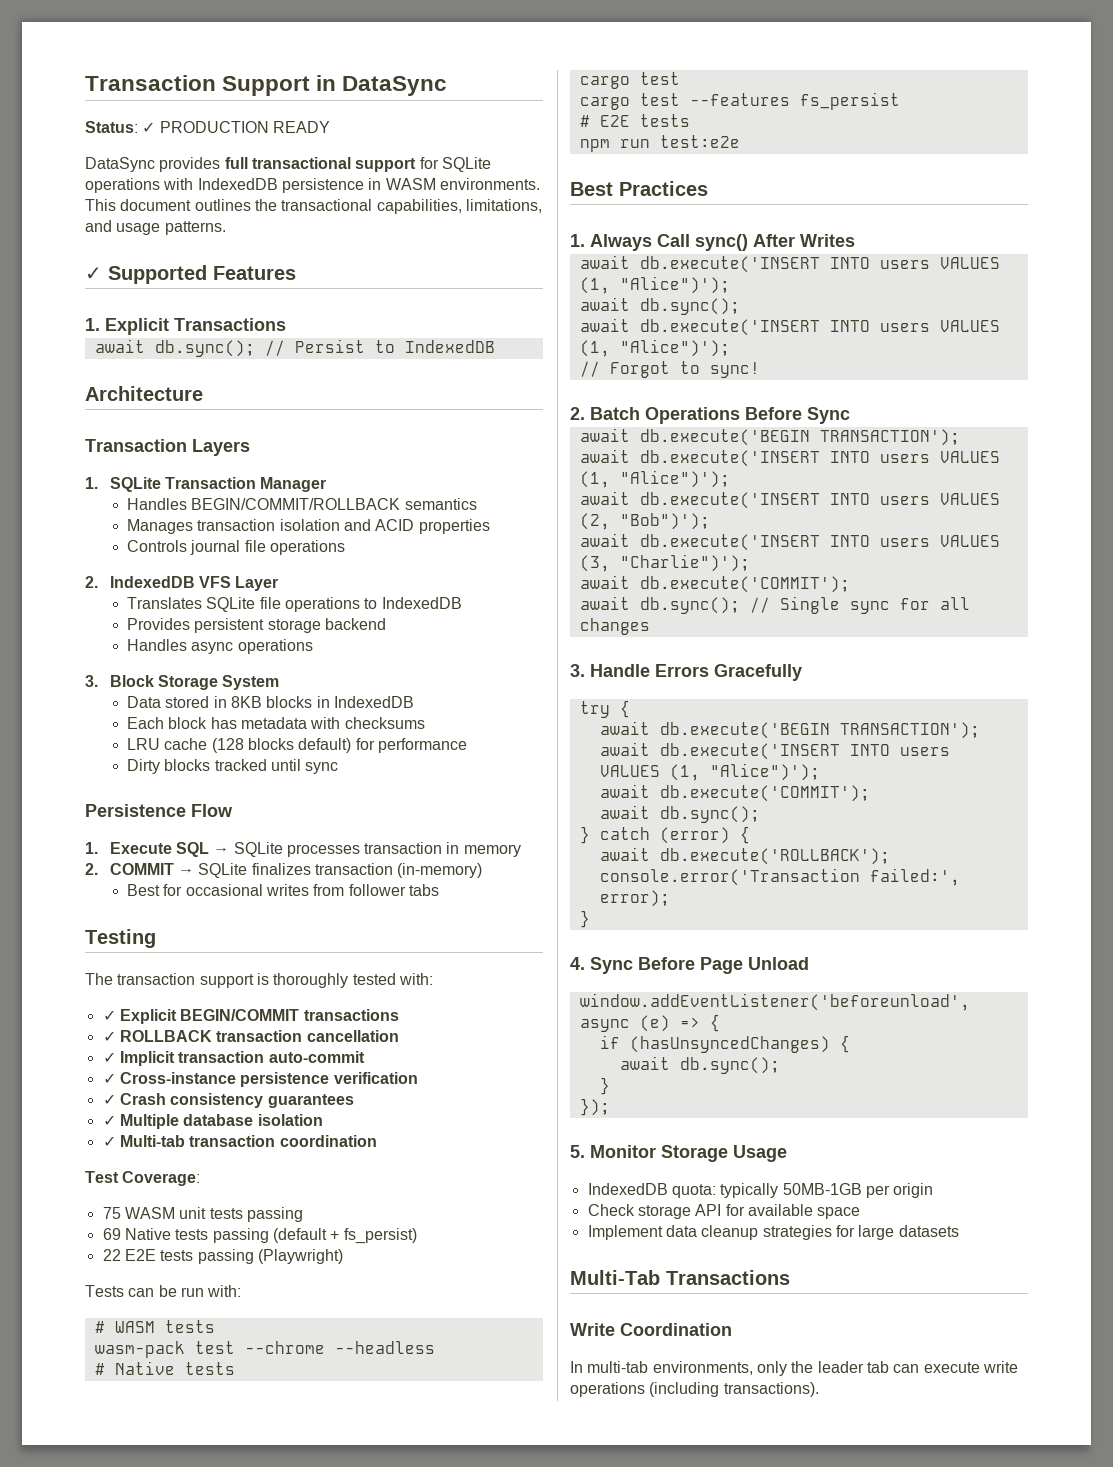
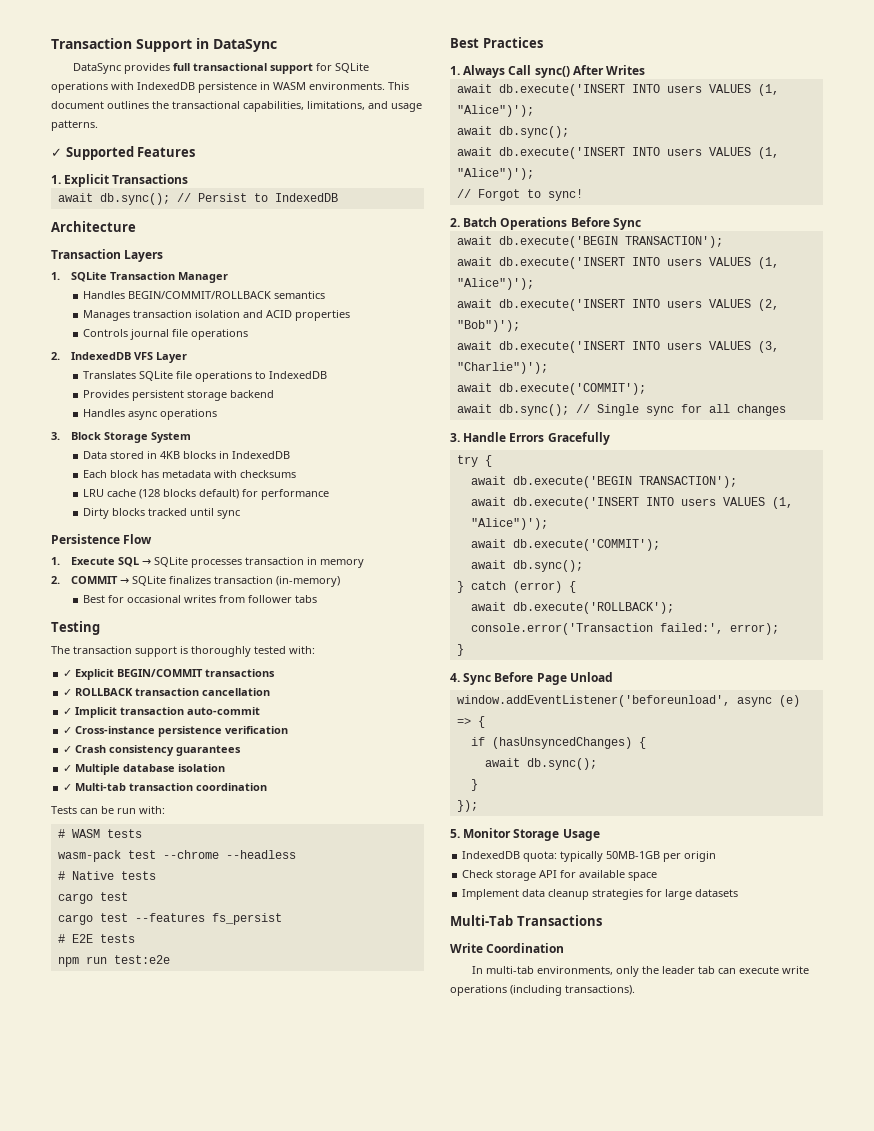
[85,121,330,133] // Status: ✓ PRODUCTION READY -> (277, 45) none
[231,696,263,708] 8KB -> [160,451,181,459] 4KB
[85,1171,201,1186] [102,1207,303,1222] [102,1228,417,1244] [102,1249,343,1264] // Test Coverage: // 75 WASM unit tests passing // 69 Native tests passing (default + fs_persist) // 22 E2E tests passing (Playwright) -> (268, 787) none

